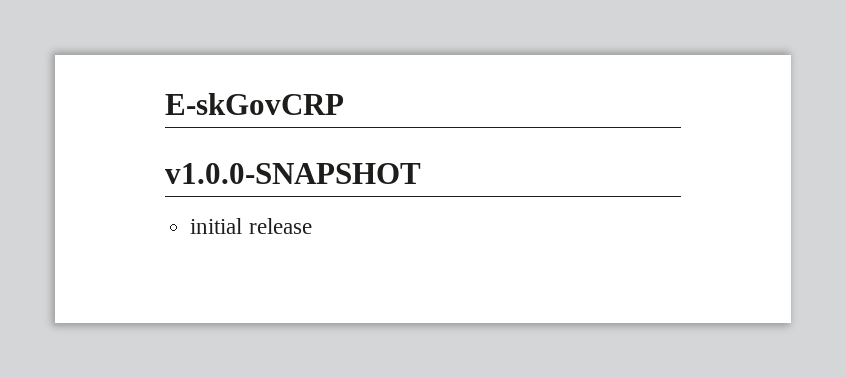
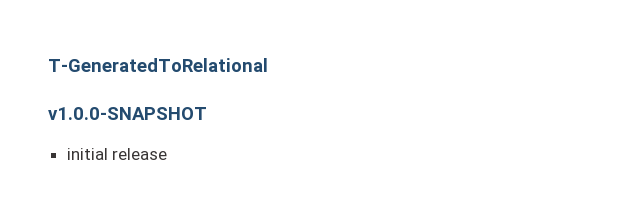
[165,93,344,115] E-skGovCRP -> [48,58,268,72] T-GeneratedToRelational

